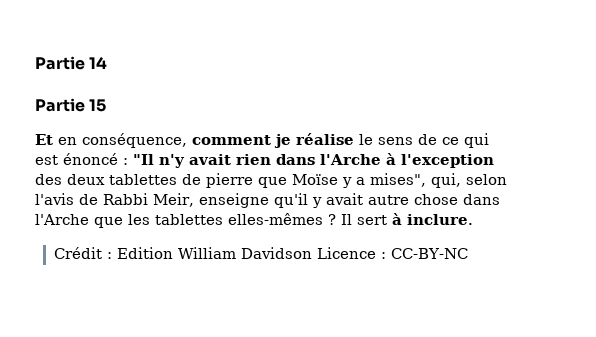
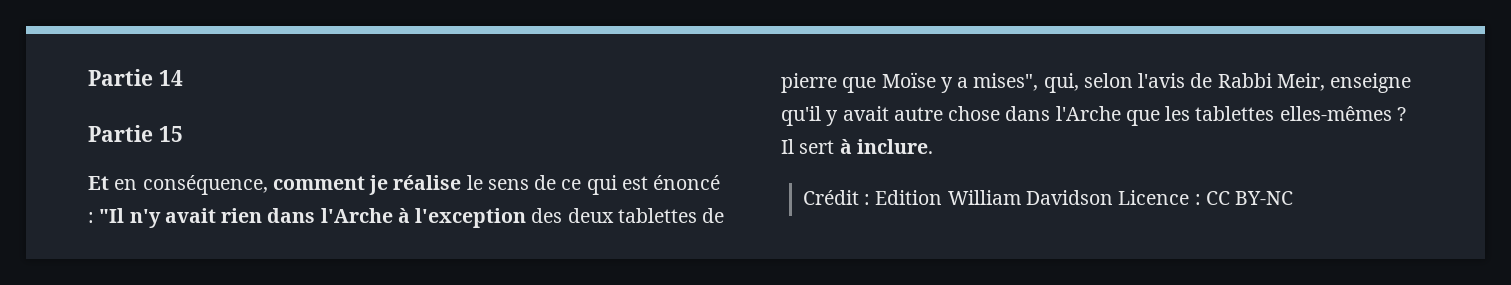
[390,248,468,259] CC-BY-NC -> [1205,191,1294,205] CC BY-NC

